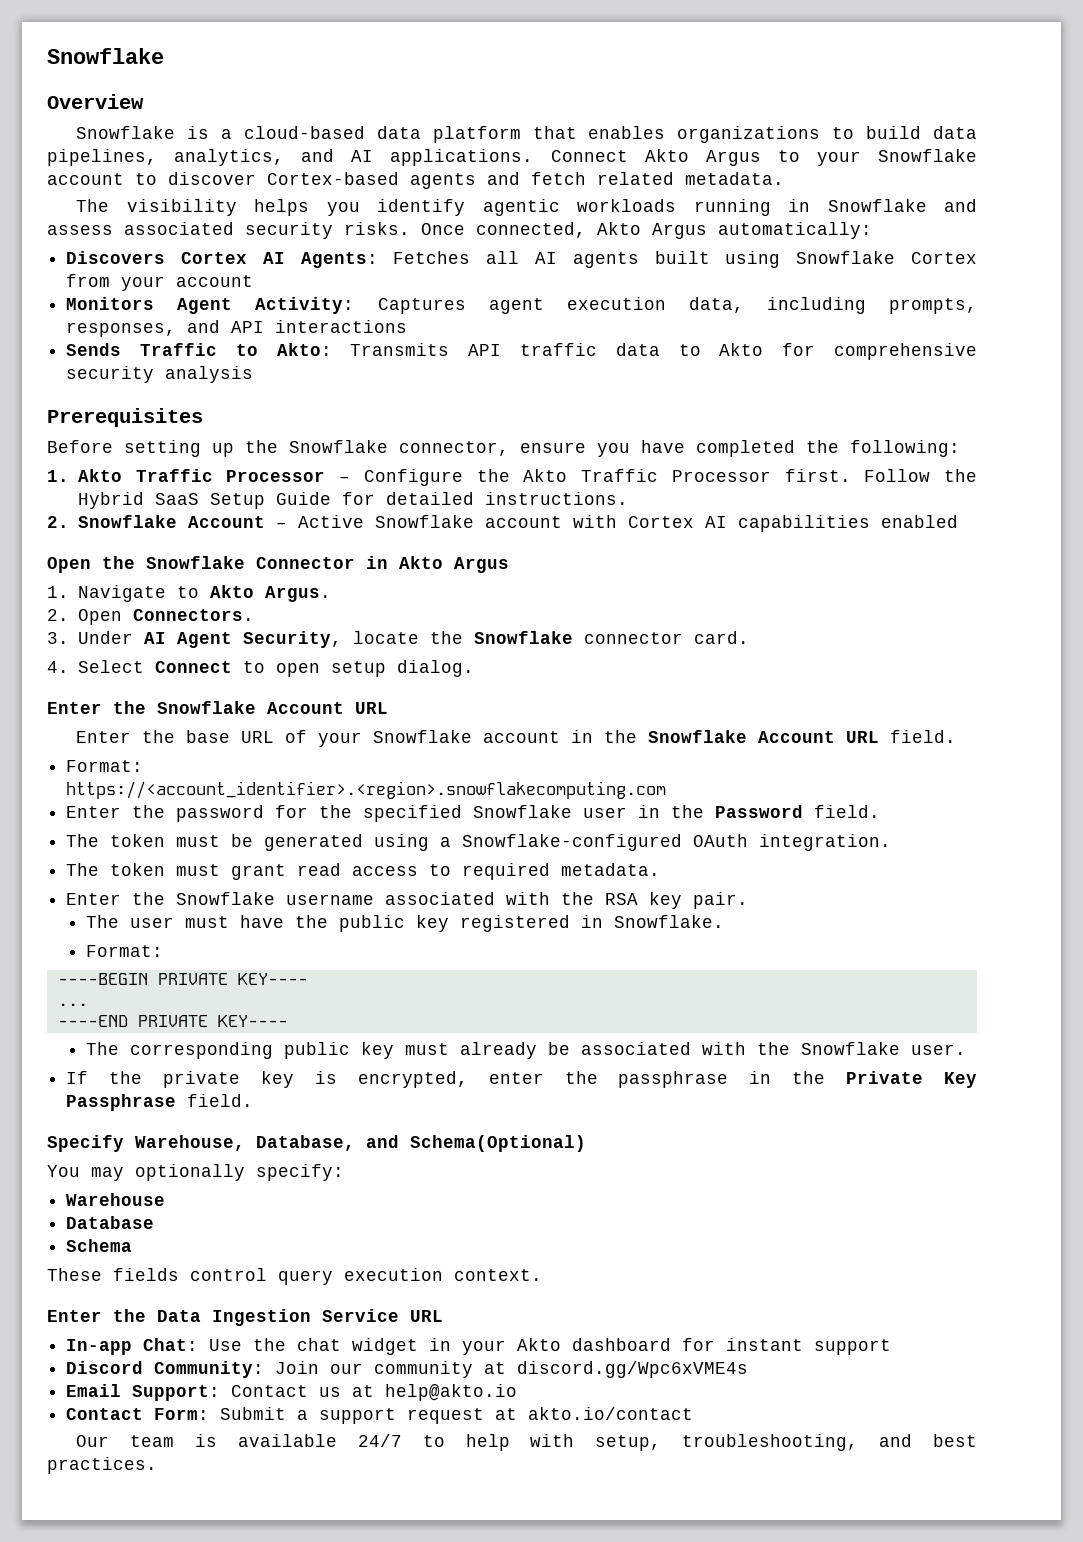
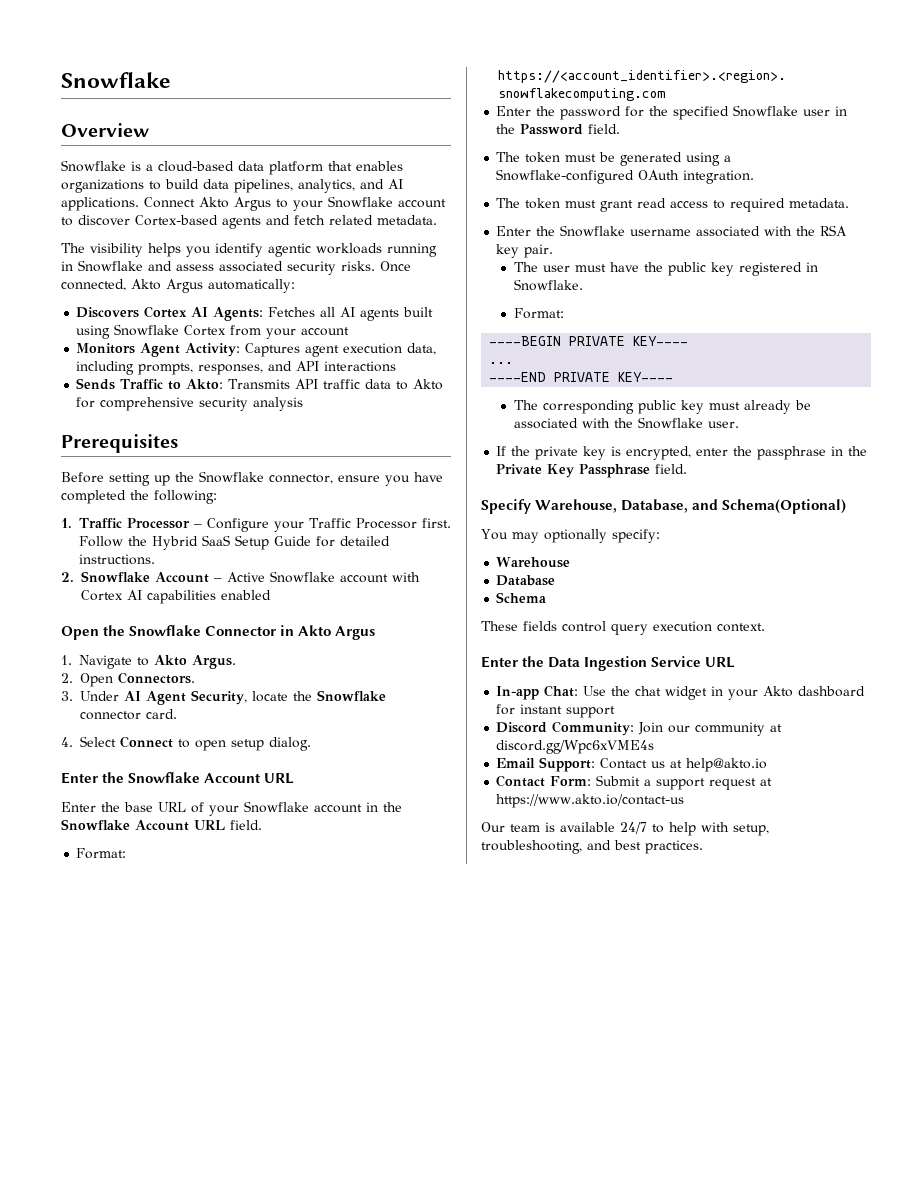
[77,469,122,482] Akto -> (72, 523) none
[476,469,568,482] the Akto -> [273,521,304,532] your
[528,1407,694,1420] akto.io/contact -> [496,794,685,808] https://www.akto.io/contact-us

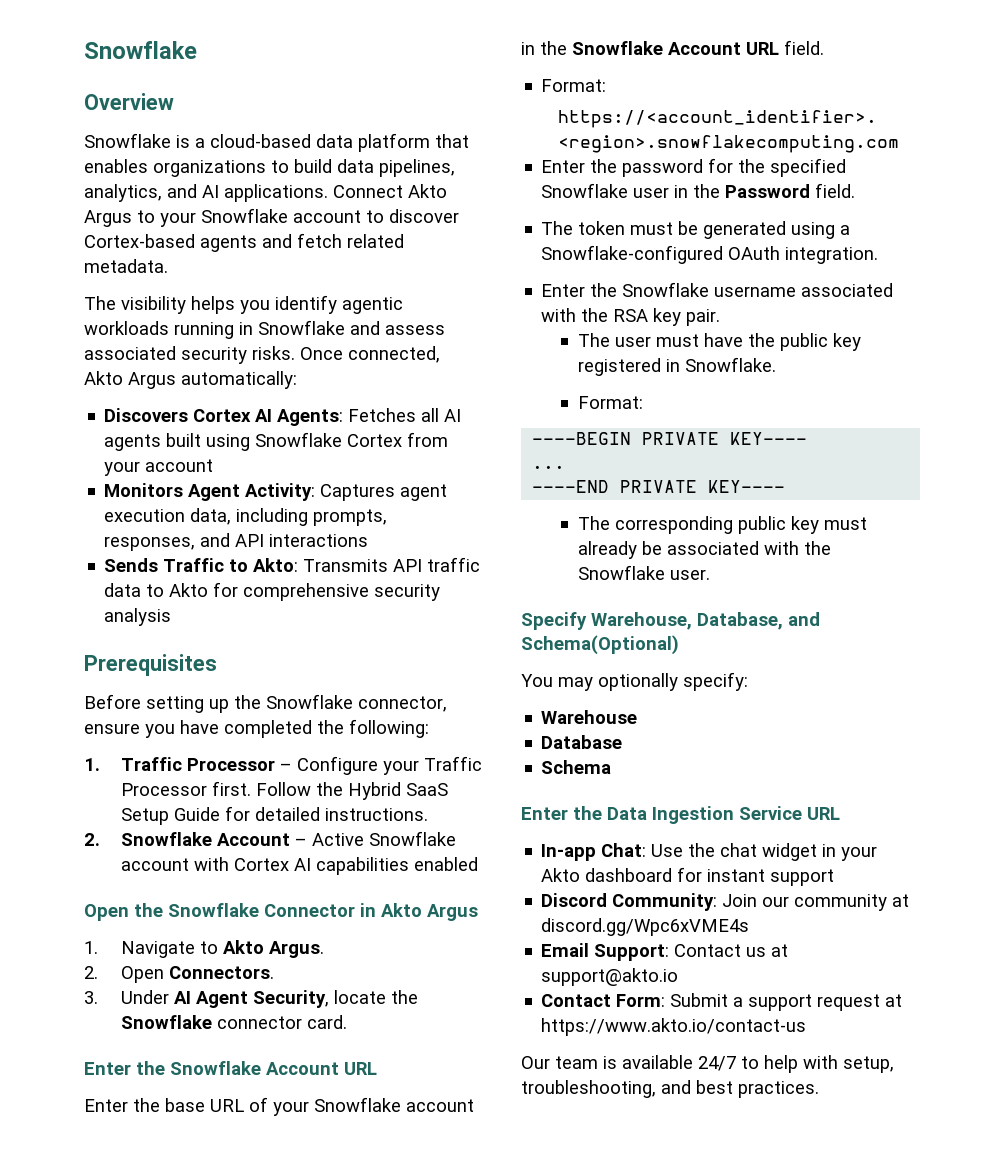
[61,736,311,751] // 4. Select Connect to open setup dialog. -> (347, 1022) none
[496,198,850,212] // The token must grant read access to required metadata. -> (879, 255) none
[496,446,868,460] [496,464,688,478] // If the private key is encrypted, enter the passphrase in the Private Key Passphrase field. -> (711, 574) none
[481,621,765,635] // These fields control query execution context. -> (612, 767) none
[686,758,768,772] help@akto.io -> [541,968,679,986] support@akto.io

